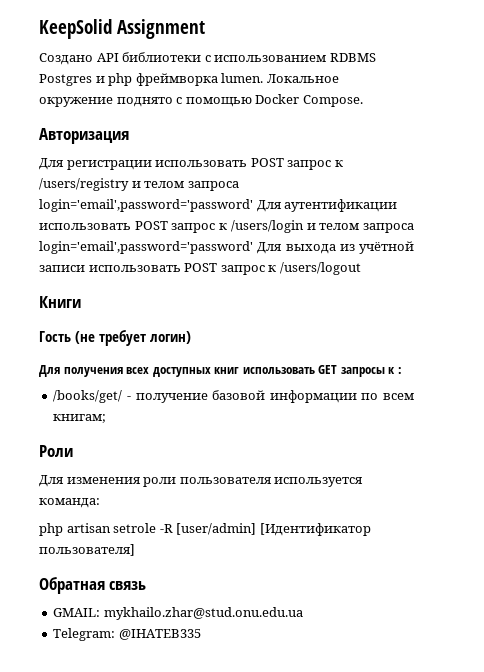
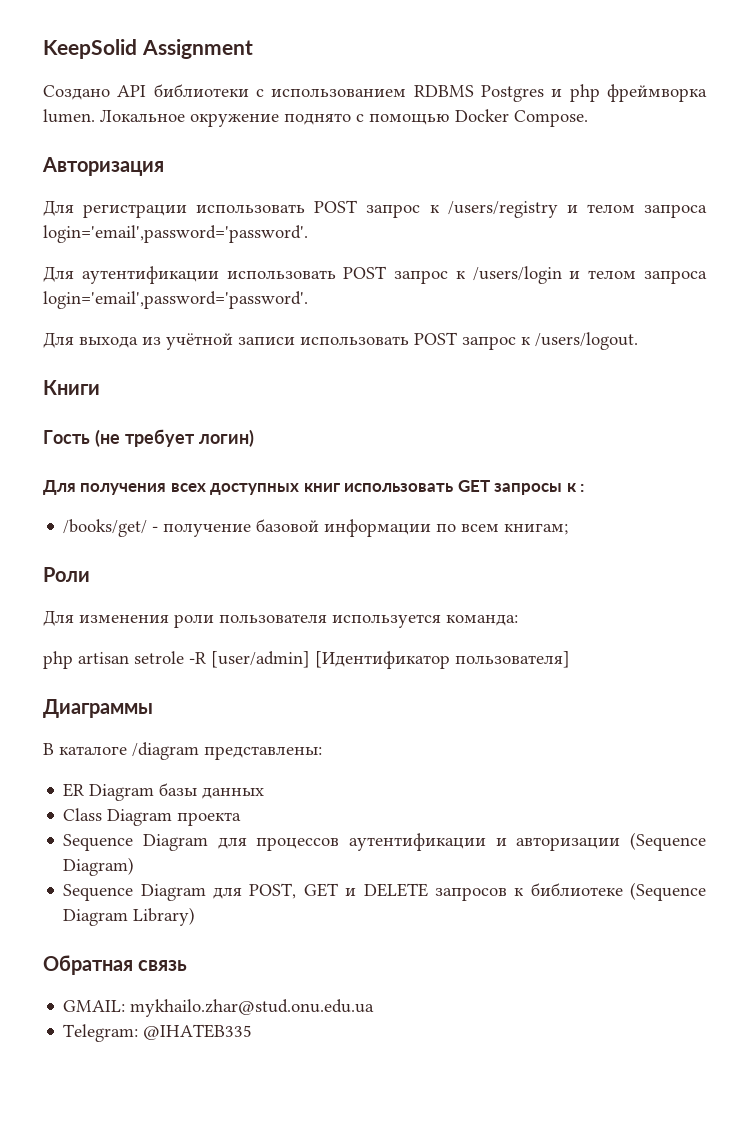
[39,199,253,212] login='email',password='password' -> [43,225,308,243] login='email',password='password'. //
[39,241,253,254] login='email',password='password' -> [43,291,308,309] login='email',password='password'. //
[279,262,361,275] /users/logout -> [535,332,638,350] /users/logout.
(135, 550) none -> [43,699,153,718] [43,742,322,760] [63,783,265,801] [63,808,242,826] [63,832,706,851] [63,857,135,876] [63,882,706,901] [63,907,196,926] // Диаграммы // В каталоге /diagram представлены: // ER Diagram базы данных // Class Diagram проекта // Sequence Diagram для процессов аутентификации и авторизации (Sequence Diagram) // Sequence Diagram для POST, GET и DELETE запросов к библиотеке (Sequence Diagram Library)

